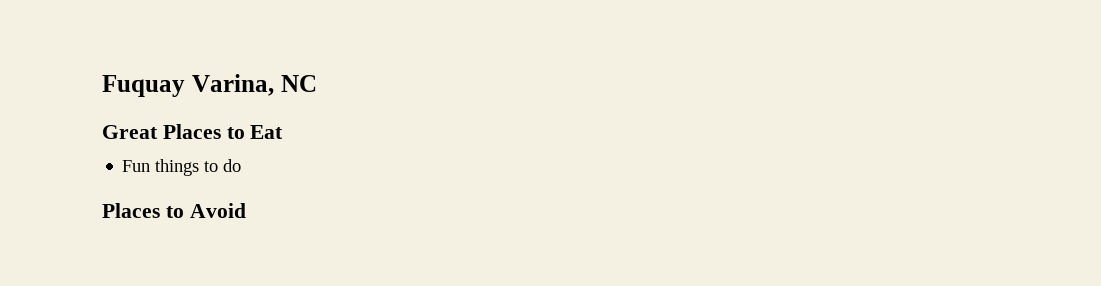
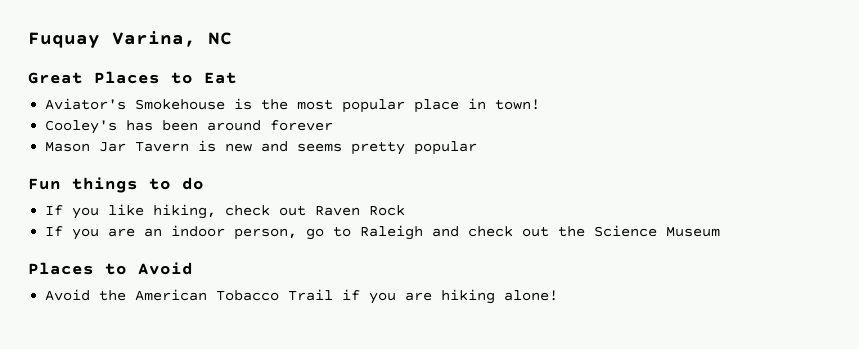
[122,159,242,176] [102,203,246,218] Fun things to do // Places to Avoid -> [45,98,541,113] [45,120,334,134] [45,140,478,155] [28,177,204,193] [45,204,406,219] [45,225,721,240] [28,262,193,275] [45,289,559,304] Aviator's Smokehouse is the most popular place in town! // Cooley's has been around forever // Mason Jar Tavern is new and seems pretty popular // Fun things to do // If you like hiking, check out Raven Rock // If you are an indoor person, go to Raleigh and check out the Science Museum // Places to Avoid // Avoid the American Tobacco Trail if you are hiking alone!

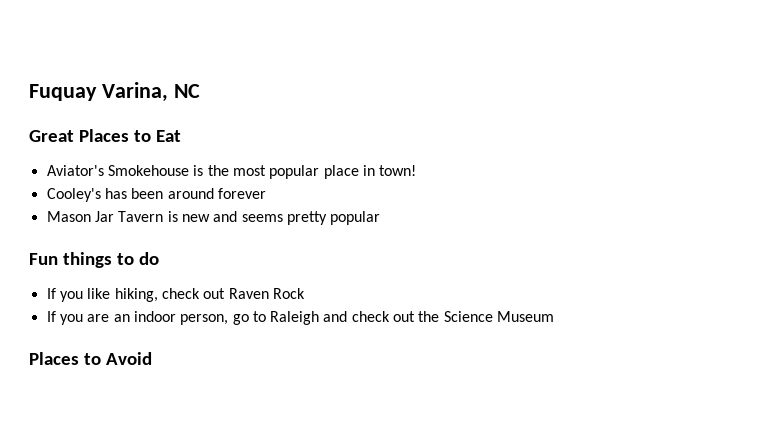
[45,289,559,304] // Avoid the American Tobacco Trail if you are hiking alone! -> (152, 358) none

